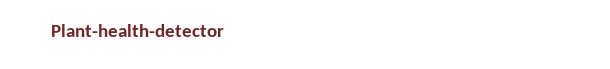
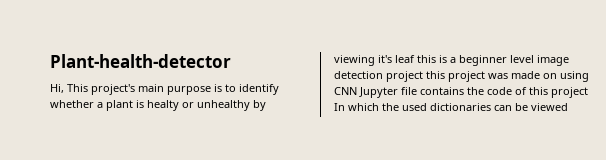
(224, 30) none -> [50,84,279,95] [50,100,266,111] [334,55,569,66] [334,71,589,82] [334,87,588,98] [334,103,568,111] // Hi, This project's main purpose is to identify whether a plant is healty or unhealthy by viewing it's leaf this is a beginner level image detection project this project was made on using CNN Jupyter file contains the code of this project In which the used dictionaries can be viewed

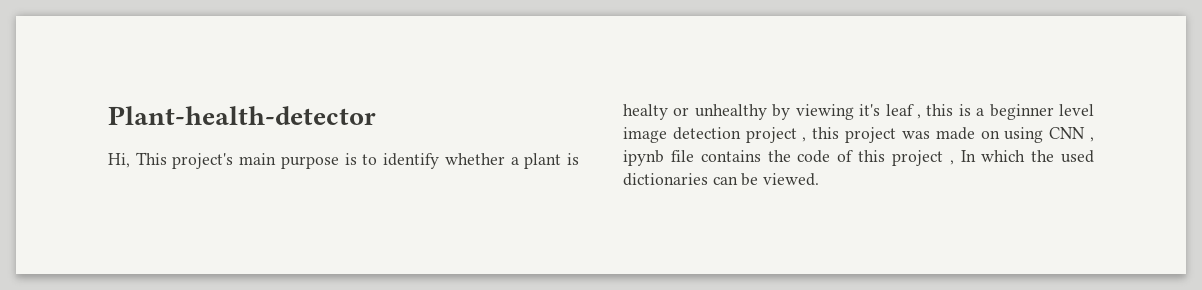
(415, 59) none -> [916,114,921,119] ,
(423, 76) none -> [802,137,807,142] ,
[359,87,398,98] Jupyter -> [1090,137,1094,142] [623,150,664,166] , ipynb
(588, 92) none -> [949,160,954,165] ,
[531,103,568,111] viewed -> [763,173,820,186] viewed.

